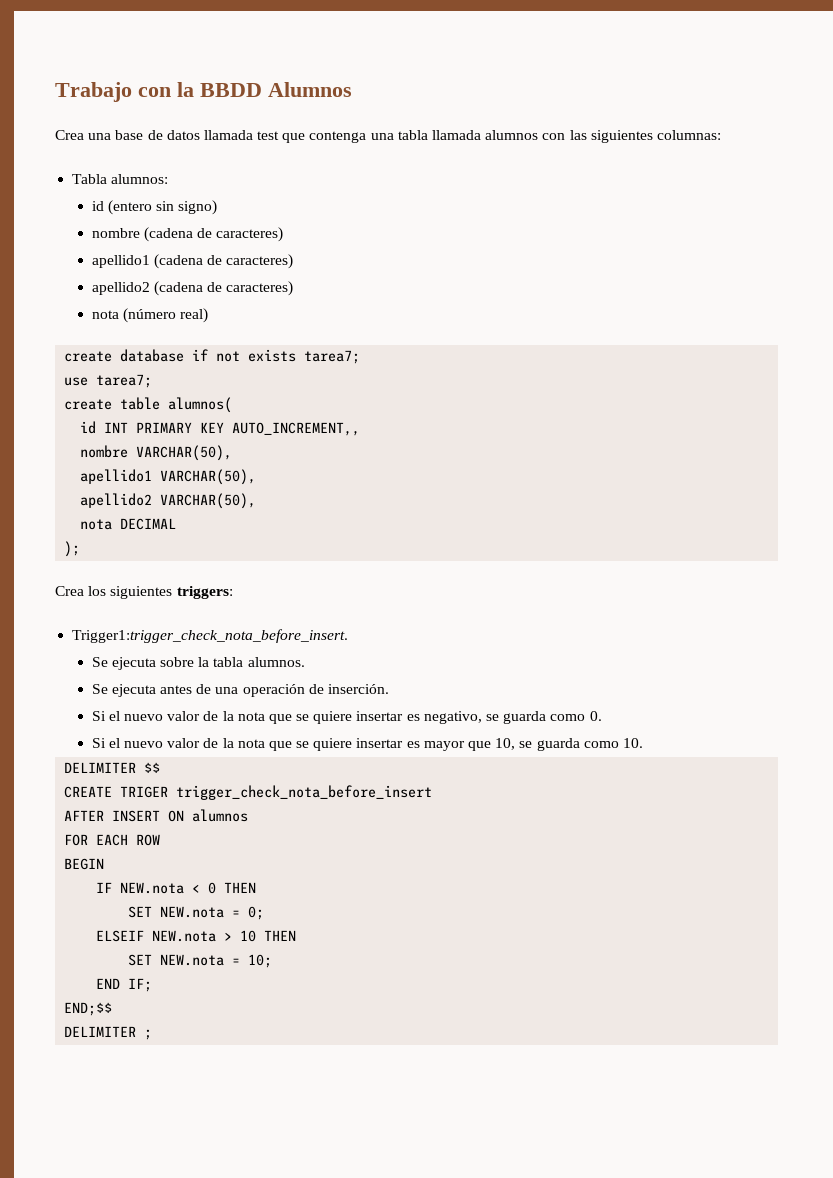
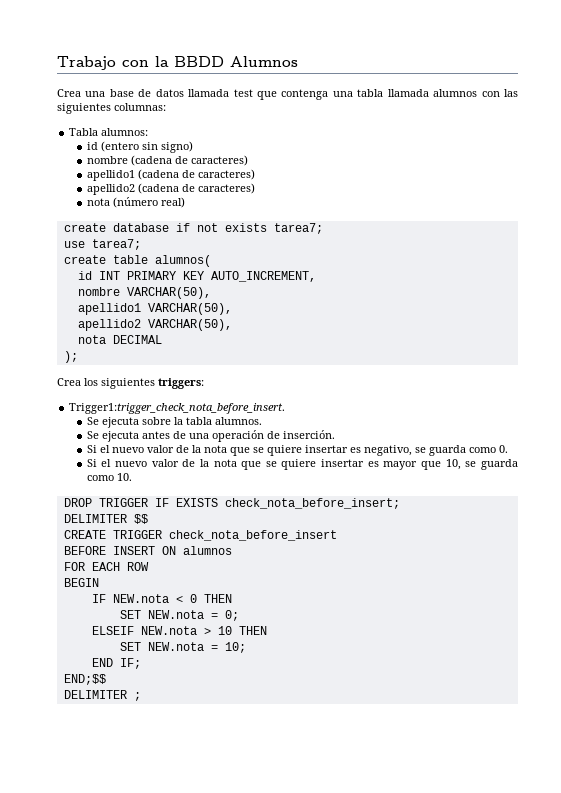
[232,422,361,436] AUTO_INCREMENT,, -> [210,271,316,282] AUTO_INCREMENT,
(643, 743) none -> [63,498,400,509] // DROP TRIGGER IF EXISTS check_nota_before_insert;
[120,785,433,800] [64,810,105,821] TRIGER trigger_check_nota_before_insert // AFTER -> [112,530,337,541] [63,546,106,555] TRIGGER check_nota_before_insert // BEFORE

